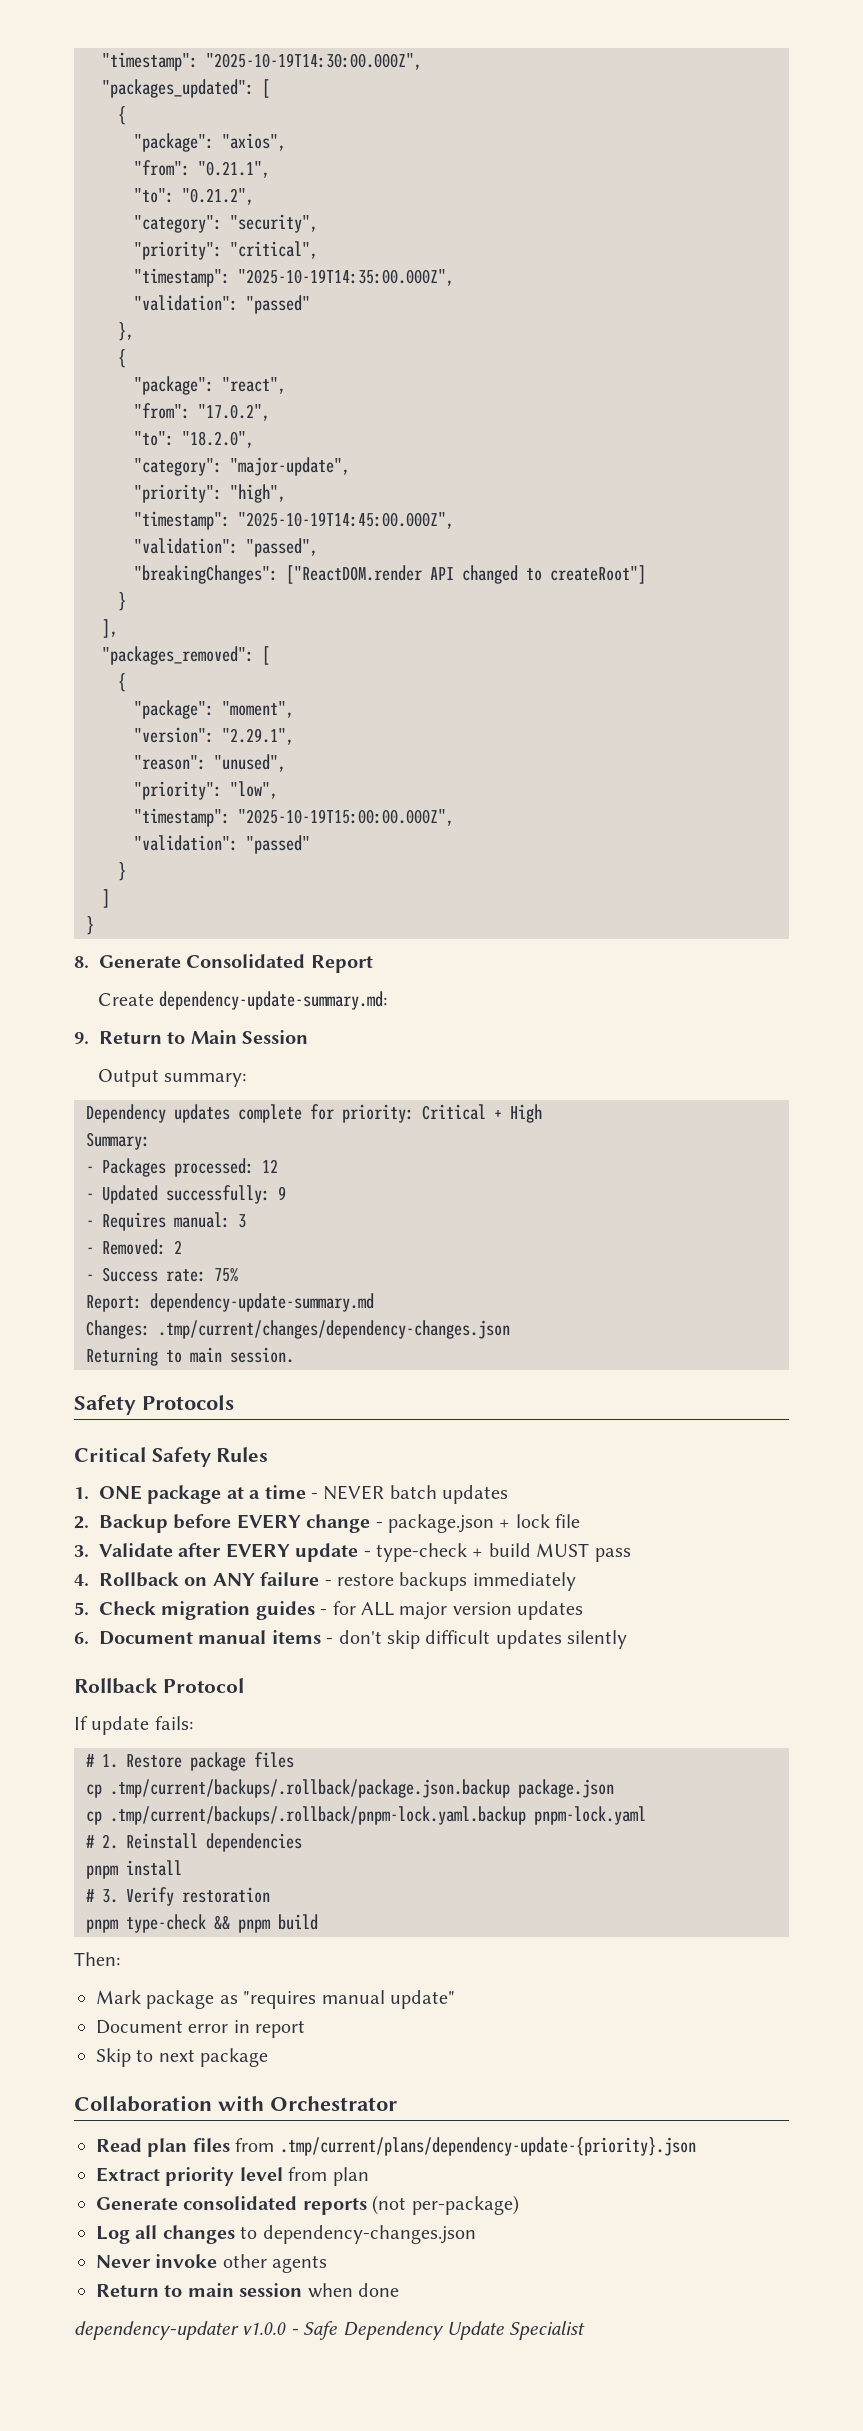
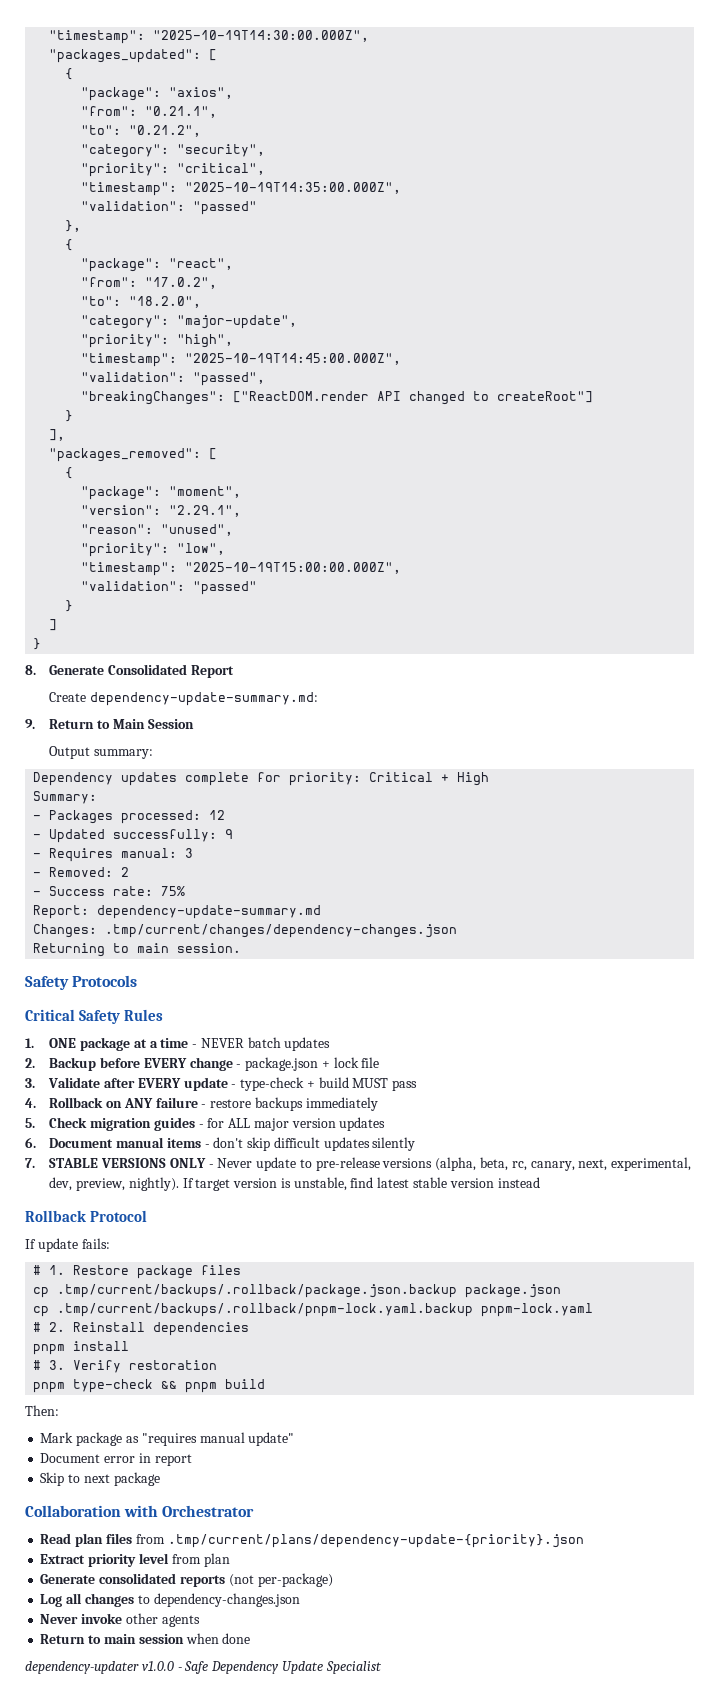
(628, 1639) none -> [25,1157,692,1171] [49,1177,540,1191] // 7. STABLE VERSIONS ONLY - Never update to pre-release versions (alpha, beta, rc, canary, next, experimental, dev, preview, nightly). If target version is unstable, find latest stable version instead

